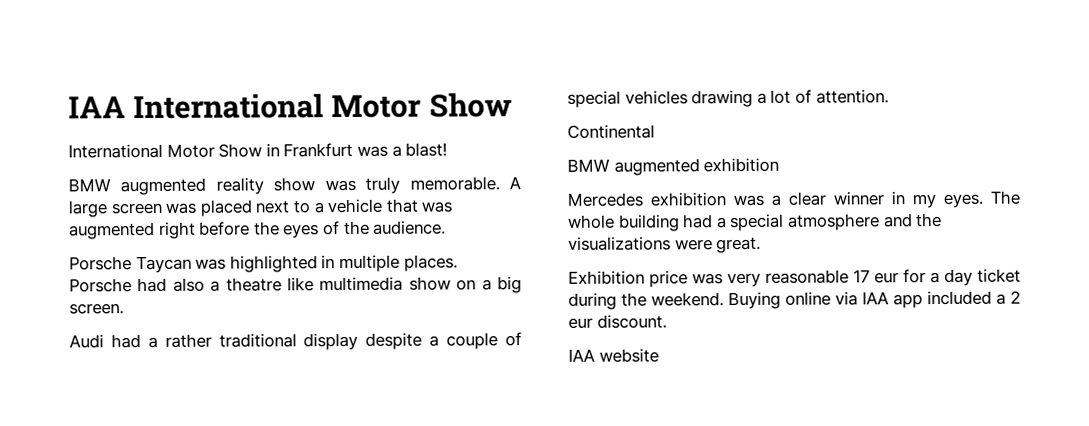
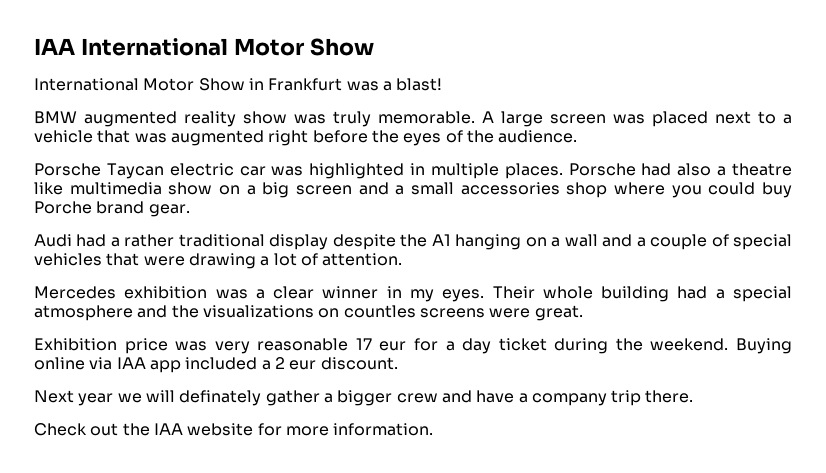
(192, 264) none -> [169,163,266,176] electric car
[69,303,124,315] screen. -> [296,182,792,198] [34,201,190,217] screen and a small accessories shop where you could buy Porche brand gear.
(423, 341) none -> [400,234,633,250] the A1 hanging on a wall and
(688, 97) none -> [106,253,185,266] that were
[567,124,655,139] [567,157,780,176] // Continental // BMW augmented exhibition -> (403, 259) none
[990,190,1020,205] The -> [492,286,535,299] Their
(671, 243) none -> [318,305,485,318] on countles screens
[568,348,659,363] IAA website -> [34,390,694,406] [34,423,434,436] Next year we will definately gather a bigger crew and have a company trip there. // Check out the IAA website for more information.

